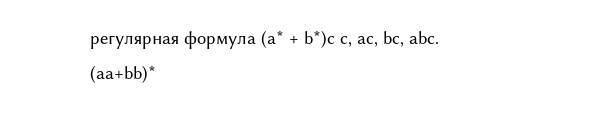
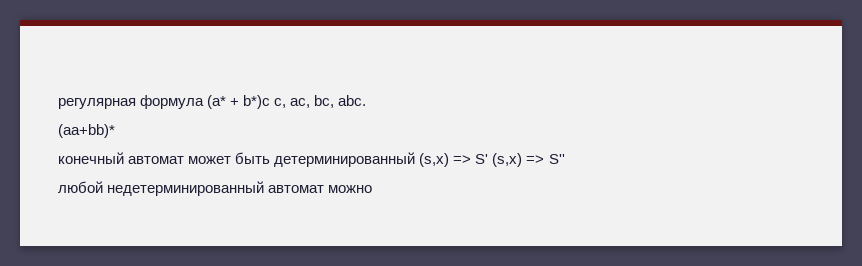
(156, 74) none -> [58,152,565,167] [58,181,373,196] // конечный автомат может быть детерминированный (s,x) => S' (s,x) => S'' // любой недетерминированный автомат можно

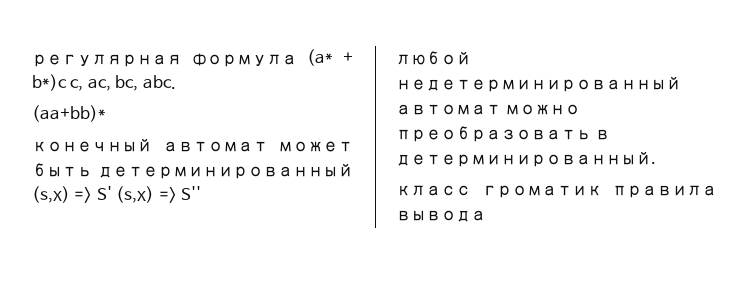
(373, 189) none -> [396,126,611,142] [396,152,656,167] [396,185,717,198] [396,210,486,222] преобразовать в детерминированный. // класс громатик правила вывода

